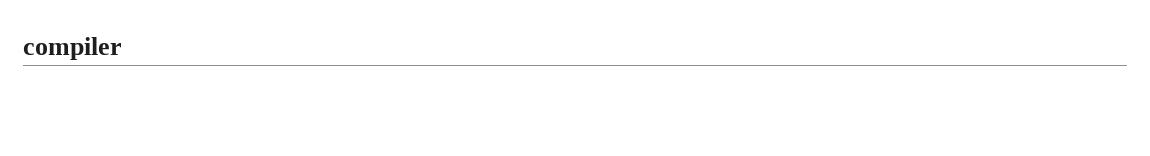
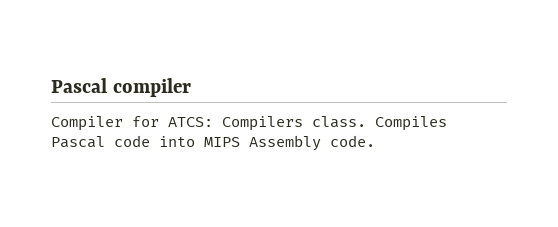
(23, 48) none -> [51,78,107,93] Pascal
(122, 48) none -> [51,116,447,131] [51,135,375,151] // Compiler for ATCS: Compilers class. Compiles Pascal code into MIPS Assembly code.

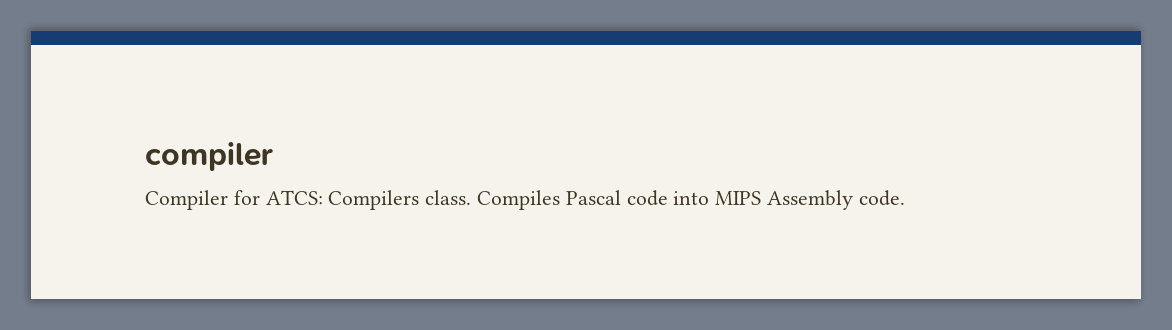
[51,78,107,93] Pascal -> (145, 156) none

